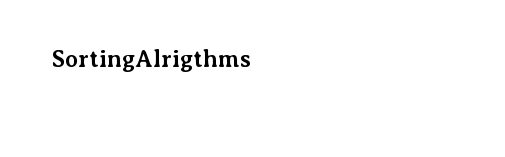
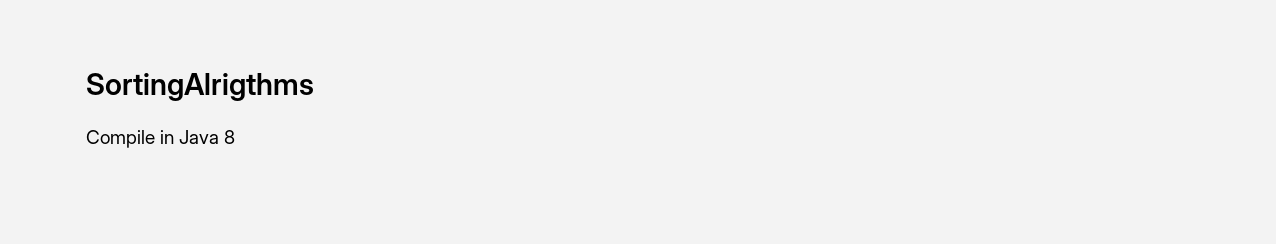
(251, 60) none -> [86,130,236,148] // Compile in Java 8

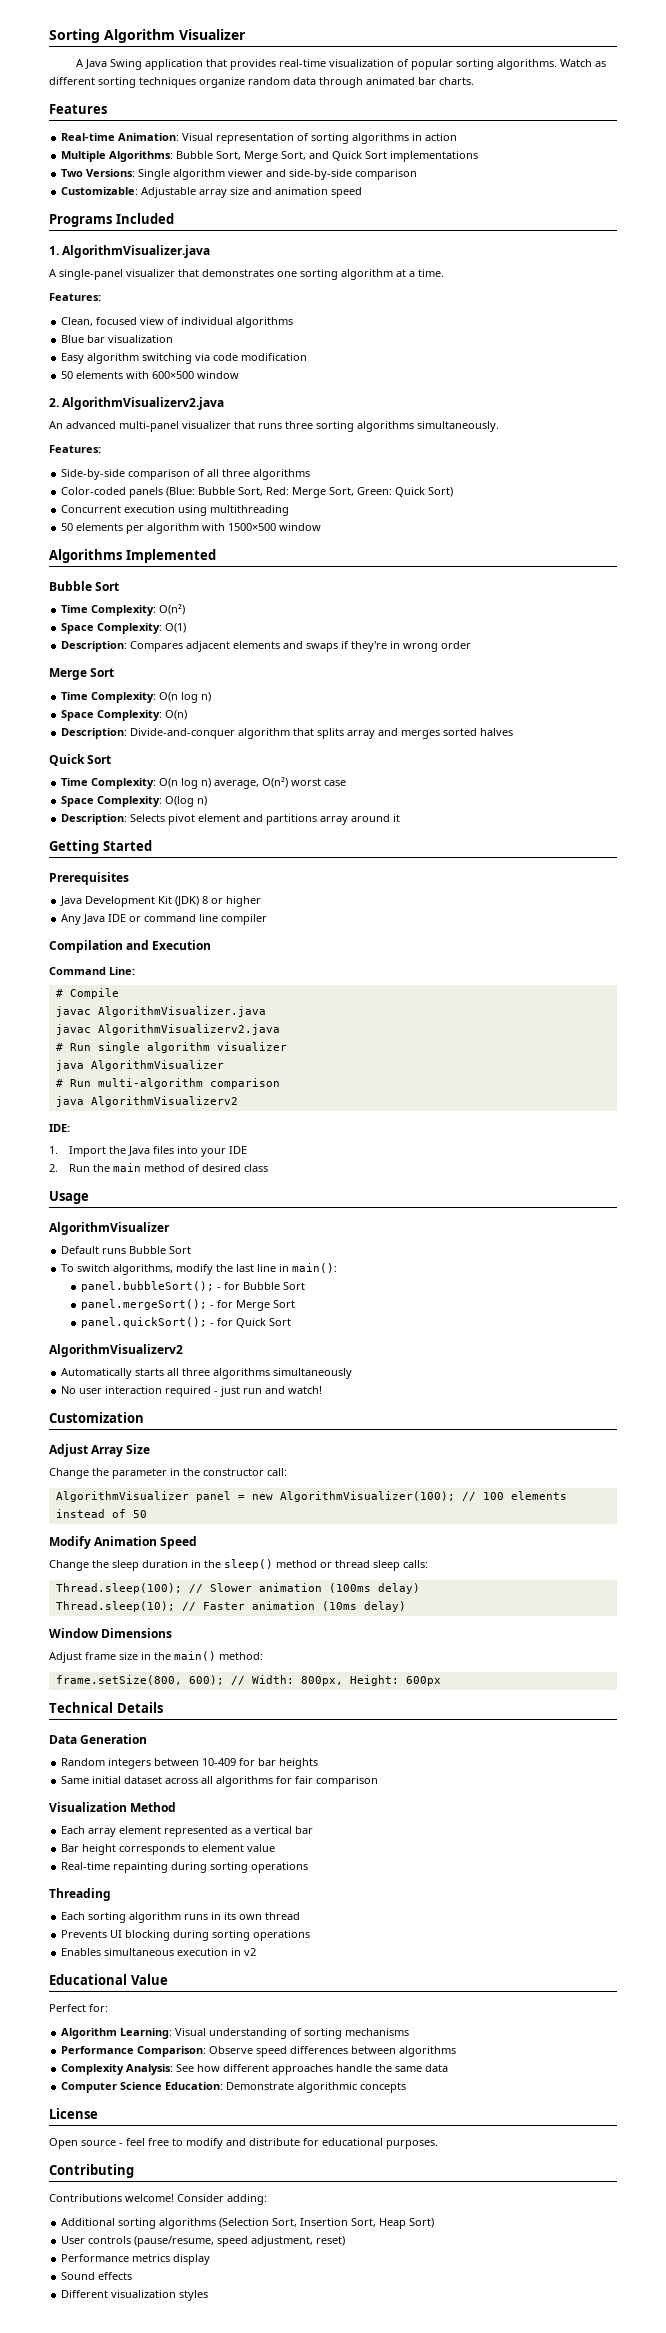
[86,73,314,101] [86,130,236,148] SortingAlrigthms // Compile in Java 8 -> [49,29,246,43] [75,59,606,70] [49,77,474,88] [49,104,107,114] [61,133,458,144] [61,151,479,162] [61,169,418,180] [61,187,363,198] [49,213,174,227] [49,245,211,258] [49,269,444,280] [49,293,101,301] [61,317,294,328] [61,335,174,343] [61,353,308,364] [61,371,240,379] [49,397,225,410] [49,421,499,432] [49,445,101,453] [61,469,311,480] [61,487,454,498] [61,505,290,516] [61,523,322,534] [49,549,216,563] [49,581,120,591] [61,604,186,616] [61,623,187,634] [61,641,472,652] [49,668,115,680] [61,692,212,703] [61,710,188,721] [61,728,514,739] [49,754,112,766] [61,777,347,789] [61,796,208,807] [61,814,401,825] [49,840,152,854] [49,872,129,885] [60,896,262,907] [61,914,268,925] [49,940,212,953] [49,967,135,975] [55,988,119,999] [55,1006,266,1017] [55,1024,280,1035] [55,1042,287,1053] [55,1060,224,1071] [55,1078,280,1089] [55,1096,238,1107] [49,1124,70,1132] [49,1146,247,1157] [49,1163,268,1172] [49,1191,89,1204] [49,1222,170,1235] [61,1246,192,1254] [61,1263,338,1275] [80,1281,305,1292] [80,1299,295,1311] [80,1317,291,1328] [49,1344,183,1357] [61,1368,353,1379] [61,1386,323,1397] [49,1412,144,1423] [49,1444,151,1457] [49,1468,287,1479] [55,1491,567,1502] [55,1509,147,1518] [49,1536,198,1549] [49,1559,428,1571] [55,1583,420,1594] [55,1601,406,1612] [49,1628,173,1638] [49,1651,263,1663] [55,1675,441,1686] [49,1702,163,1713] [49,1734,148,1744] [61,1758,319,1769] [61,1776,379,1787] [49,1802,177,1812] [61,1826,314,1837] [61,1844,276,1855] [61,1862,309,1873] [49,1888,111,1901] [61,1912,301,1923] [61,1930,311,1941] [61,1948,257,1956] [49,1974,168,1985] [49,2004,108,2012] [61,2028,410,2039] [61,2046,457,2057] [61,2064,449,2075] [61,2082,407,2093] [49,2108,98,2119] [49,2138,438,2149] [49,2164,134,2178] [49,2194,267,2205] [61,2218,435,2229] [61,2236,346,2247] [61,2254,211,2265] [61,2272,133,2280] [61,2290,209,2301] Sorting Algorithm Visualizer // A Java Swing application that provides real-time visualization of popular sorting algorithms. Watch as different sorting techniques organize random data through animated bar charts. // Features // Real-time Animation: Visual representation of sorting algorithms in action // Multiple Algorithms: Bubble Sort, Merge Sort, and Quick Sort implementations // Two Versions: Single algorithm viewer and side-by-side comparison // Customizable: Adjustable array size and animation speed // Programs Included // 1. AlgorithmVisualizer.java // A single-panel visualizer that demonstrates one sorting algorithm at a time. // Features: // Clean, focused view of individual algorithms // Blue bar visualization // Easy algorithm switching via code modification // 50 elements with 600×500 window // 2. AlgorithmVisualizerv2.java // An advanced multi-panel visualizer that runs three sorting algorithms simultaneously. // Features: // Side-by-side comparison of all three algorithms // Color-coded panels (Blue: Bubble Sort, Red: Merge Sort, Green: Quick Sort) // Concurrent execution using multithreading // 50 elements per algorithm with 1500×500 window // Algorithms Implemented // Bubble Sort // Time Complexity: O(n²) // Space Complexity: O(1) // Description: Compares adjacent elements and swaps if they're in wrong order // Merge Sort // Time Complexity: O(n log n) // Space Complexity: O(n) // Description: Divide-and-conquer algorithm that splits array and merges sorted halves // Quick Sort // Time Complexity: O(n log n) average, O(n²) worst case // Space Complexity: O(log n) // Description: Selects pivot element and partitions array around it // Getting Started // Prerequisites // Java Development Kit (JDK) 8 or higher // Any Java IDE or command line compiler // Compilation and Execution // Command Line: // # Compile // javac AlgorithmVisualizer.java // javac AlgorithmVisualizerv2.java // # Run single algorithm visualizer // java AlgorithmVisualizer // # Run multi-algorithm comparison // java AlgorithmVisualizerv2 // IDE: // 1. Import the Java files into your IDE // 2. Run the main method of desired class // Usage // AlgorithmVisualizer // Default runs Bubble Sort // To switch algorithms, modify the last line in main(): // panel.bubbleSort(); - for Bubble Sort // panel.mergeSort(); - for Merge Sort // panel.quickSort(); - for Quick Sort // AlgorithmVisualizerv2 // Automatically starts all three algorithms simultaneously // No user interaction required - just run and watch! // Customization // Adjust Array Size // Change the parameter in the constructor call: // AlgorithmVisualizer panel = new AlgorithmVisualizer(100); // 100 elements instead of 50 // Modify Animation Speed // Change the sleep duration in the sleep() method or thread sleep calls: // Thread.sleep(100); // Slower animation (100ms delay) // Thread.sleep(10); // Faster animation (10ms delay) // Window Dimensions // Adjust frame size in the main() method: // frame.setSize(800, 600); // Width: 800px, Height: 600px // Technical Details // Data Generation // Random integers between 10-409 for bar heights // Same initial dataset across all algorithms for fair comparison // Visualization Method // Each array element represented as a vertical bar // Bar height corresponds to element value // Real-time repainting during sorting operations // Threading // Each sorting algorithm runs in its own thread // Prevents UI blocking during sorting operations // Enables simultaneous execution in v2 // Educational Value // Perfect for: // Algorithm Learning: Visual understanding of sorting mechanisms // Performance Comparison: Observe speed differences between algorithms // Complexity Analysis: See how different approaches handle the same data // Computer Science Education: Demonstrate algorithmic concepts // License // Open source - feel free to modify and distribute for educational purposes. // Contributing // Contributions welcome! Consider adding: // Additional sorting algorithms (Selection Sort, Insertion Sort, Heap Sort) // User controls (pause/resume, speed adjustment, reset) // Performance metrics display // Sound effects // Different visualization styles

